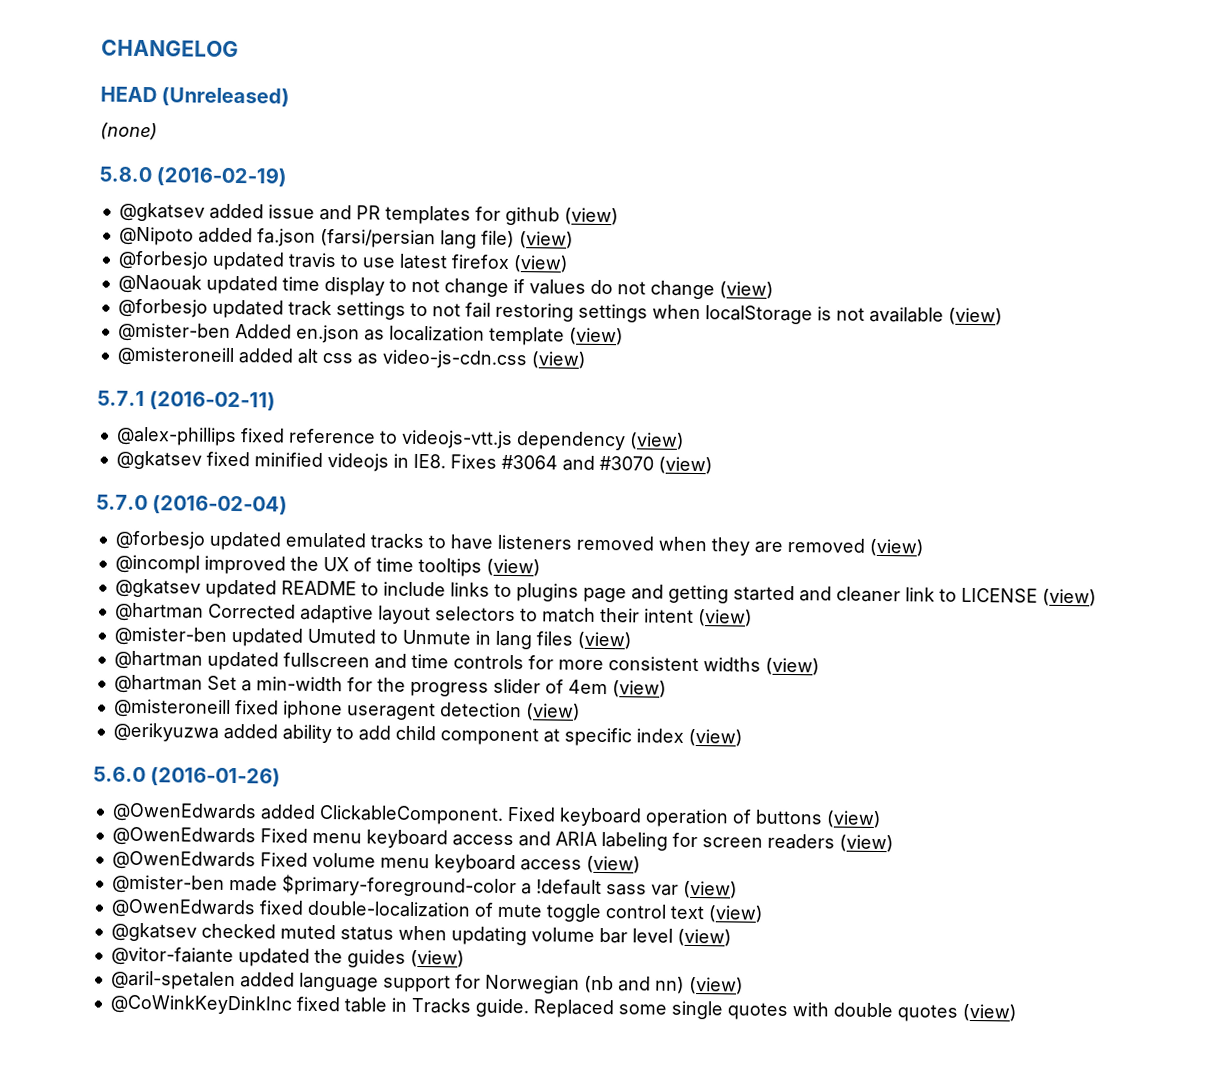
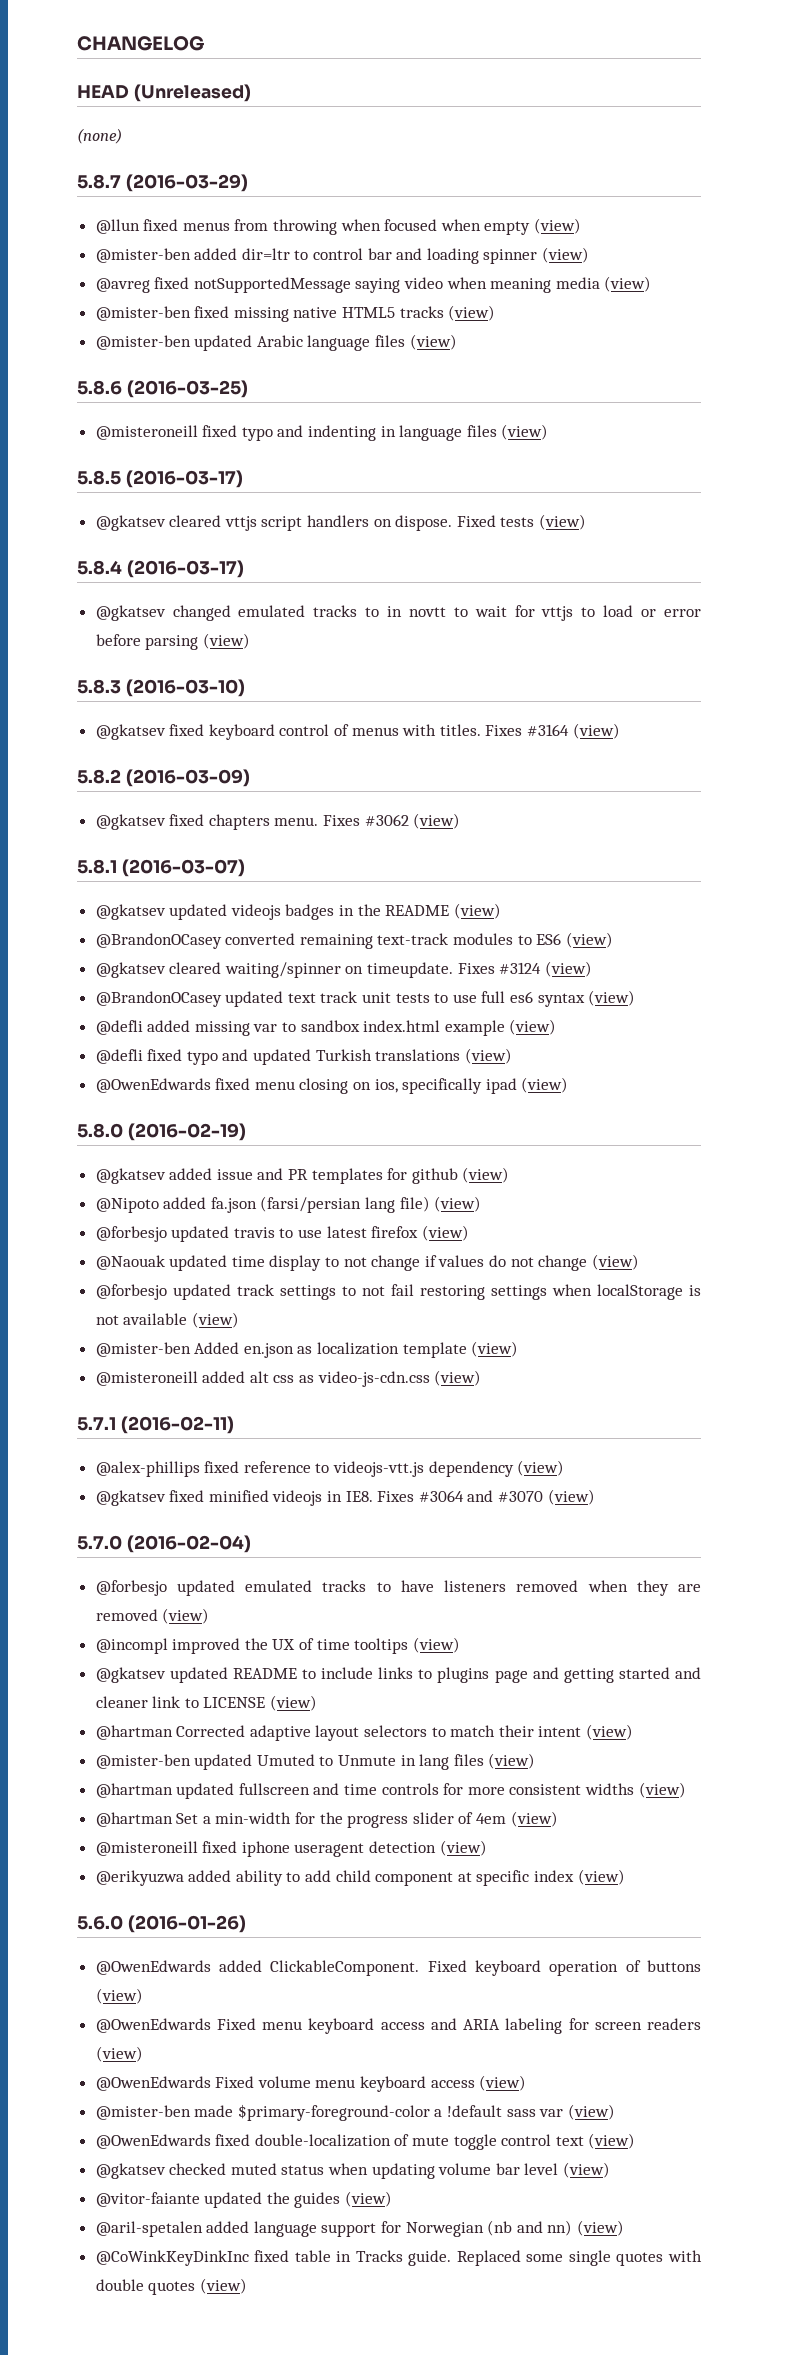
(158, 131) none -> [77,174,248,192] [95,218,582,235] [95,247,590,264] [95,276,652,293] [95,305,496,322] [95,334,457,351] [77,380,248,398] [95,424,549,441] [77,470,243,488] [95,514,587,531] [77,560,244,578] [95,605,701,621] [95,633,250,650] [77,679,245,697] [95,723,620,740] [77,769,250,787] [95,813,461,830] [77,859,245,877] [95,903,501,920] [95,932,613,949] [95,961,592,978] [95,990,636,1007] [95,1019,557,1036] [95,1048,512,1065] [95,1077,569,1094] // 5.8.7 (2016-03-29) // @llun fixed menus from throwing when focused when empty (view) // @mister-ben added dir=ltr to control bar and loading spinner (view) // @avreg fixed notSupportedMessage saying video when meaning media (view) // @mister-ben fixed missing native HTML5 tracks (view) // @mister-ben updated Arabic language files (view) // 5.8.6 (2016-03-25) // @misteroneill fixed typo and indenting in language files (view) // 5.8.5 (2016-03-17) // @gkatsev cleared vttjs script handlers on dispose. Fixed tests (view) // 5.8.4 (2016-03-17) // @gkatsev changed emulated tracks to in novtt to wait for vttjs to load or error before parsing (view) // 5.8.3 (2016-03-10) // @gkatsev fixed keyboard control of menus with titles. Fixes #3164 (view) // 5.8.2 (2016-03-09) // @gkatsev fixed chapters menu. Fixes #3062 (view) // 5.8.1 (2016-03-07) // @gkatsev updated videojs badges in the README (view) // @BrandonOCasey converted remaining text-track modules to ES6 (view) // @gkatsev cleared waiting/spinner on timeupdate. Fixes #3124 (view) // @BrandonOCasey updated text track unit tests to use full es6 syntax (view) // @defli added missing var to sandbox index.html example (view) // @defli fixed typo and updated Turkish translations (view) // @OwenEdwards fixed menu closing on ios, specifically ipad (view)

